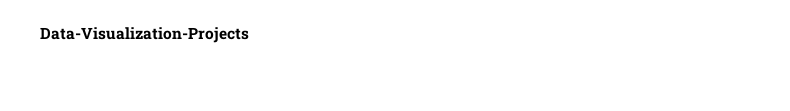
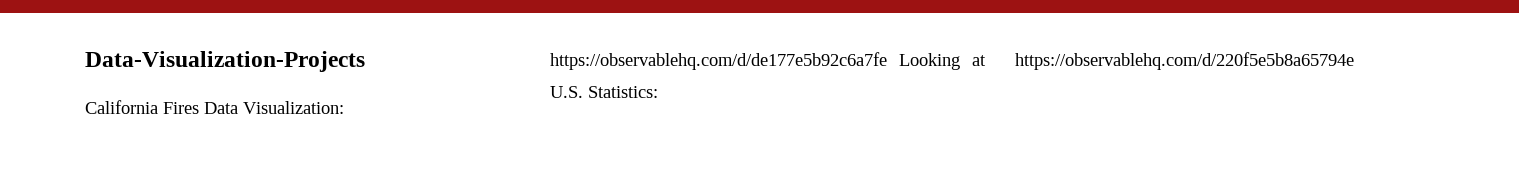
(249, 35) none -> [85,100,344,114] [550,52,986,70] [550,86,658,98] [1015,52,1354,70] // California Fires Data Visualization: https://observablehq.com/d/de177e5b92c6a7fe Looking at U.S. Statistics: https://observablehq.com/d/220f5e5b8a65794e

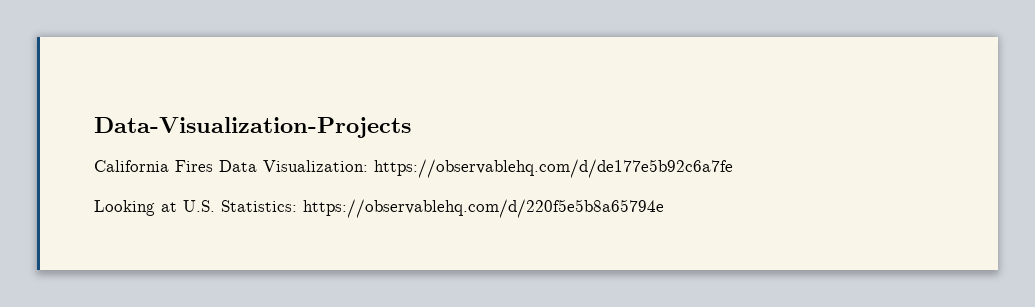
(887, 61) none -> (733, 168) //

